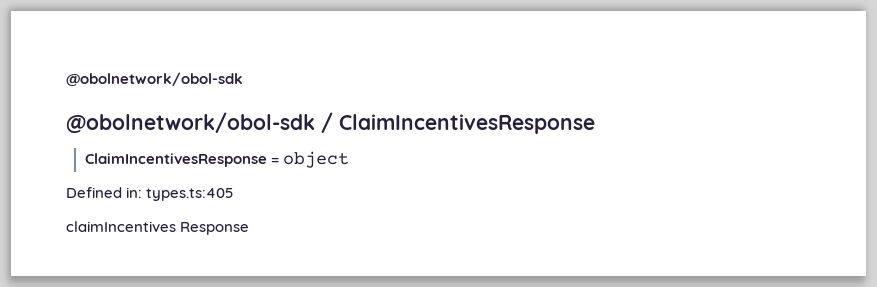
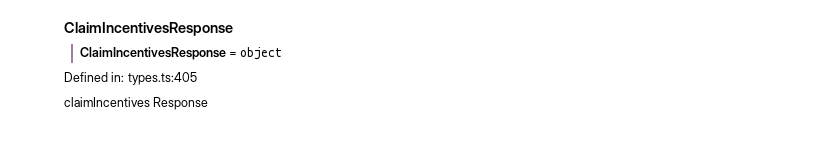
[66,72,243,86] [66,112,333,133] @obolnetwork/obol-sdk // @obolnetwork/obol-sdk / -> (64, 29) none

